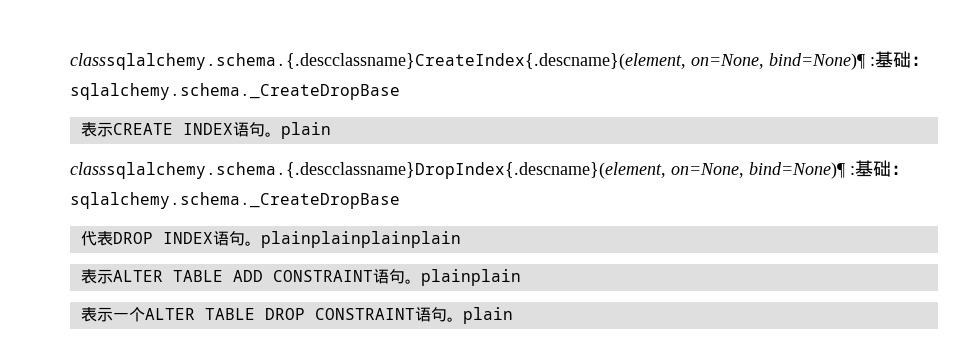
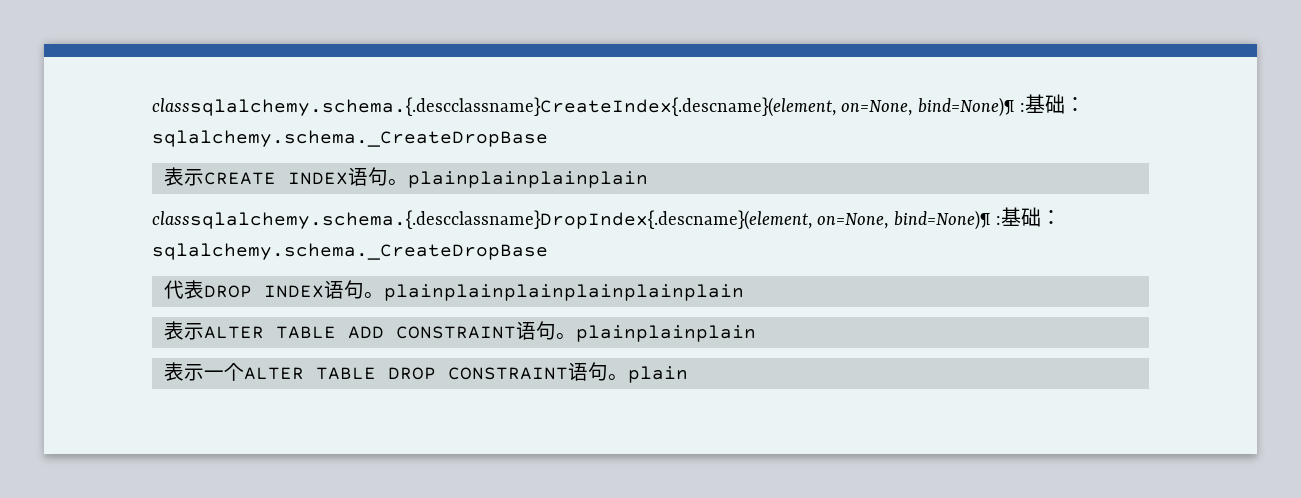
[280,122,331,139] plain -> [408,171,648,188] plainplainplainplain
[260,231,461,248] plainplainplainplain -> [384,284,744,301] plainplainplainplainplainplain
[420,269,521,286] plainplain -> [576,325,756,342] plainplainplain

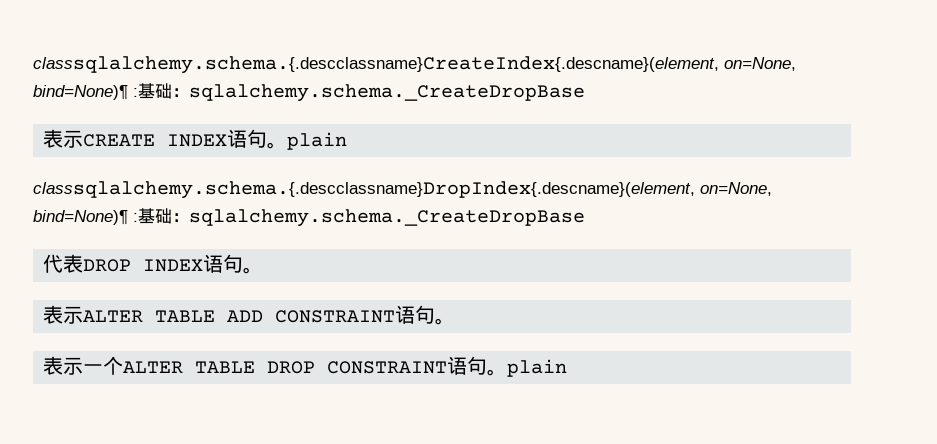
[408,171,648,188] plainplainplainplain -> [287,132,348,150] plain
[384,284,744,301] plainplainplainplainplainplain -> (264, 270) none
[576,325,756,342] plainplainplain -> (456, 321) none

